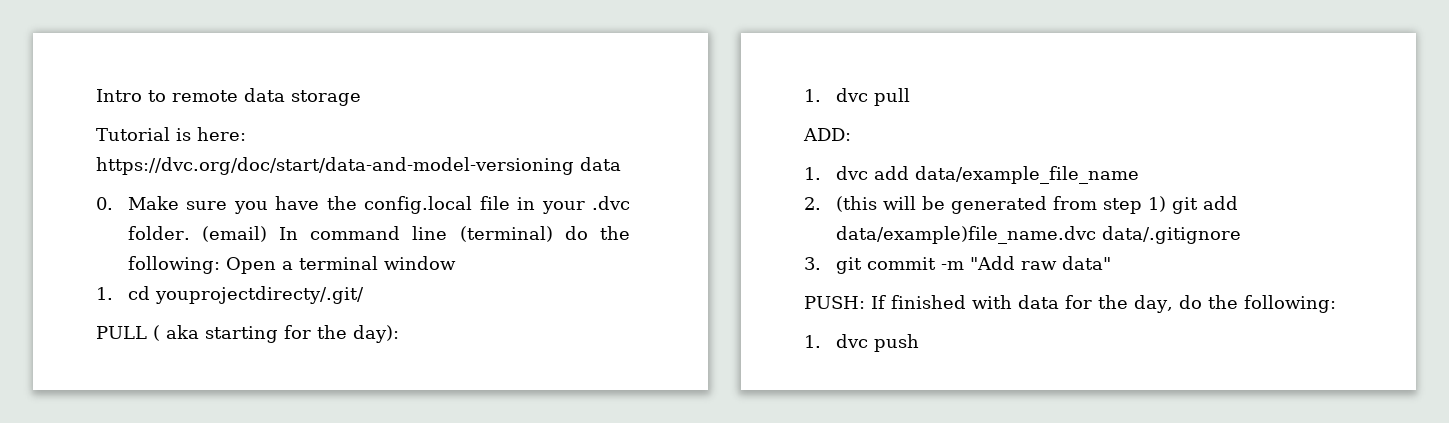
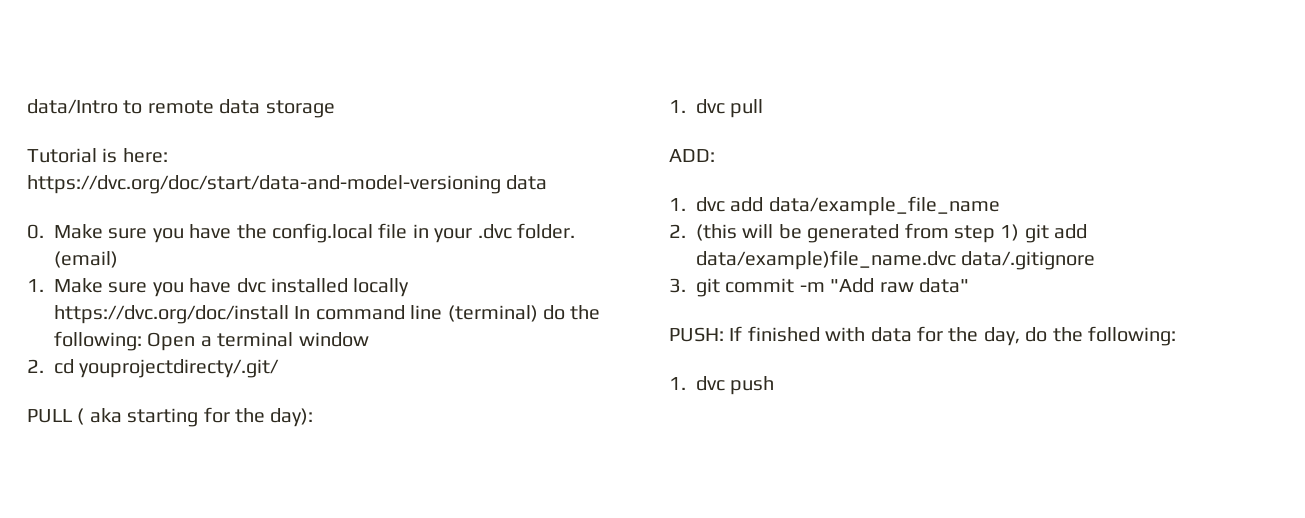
[96,89,142,102] Intro -> [27,99,118,114] data/Intro
(267, 234) none -> [27,278,410,297] [54,305,289,324] // 1. Make sure you have dvc installed locally https://dvc.org/doc/install
[96,287,113,300] 1. -> [27,359,44,373] 2.

